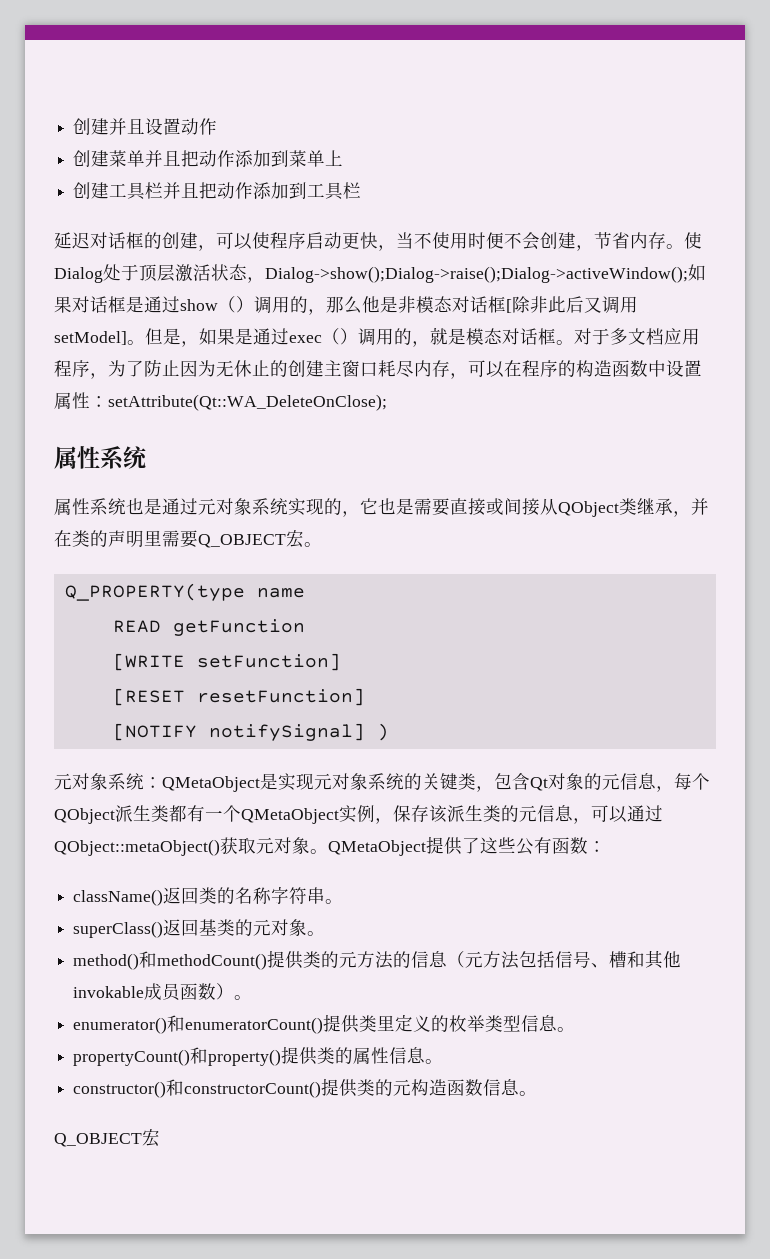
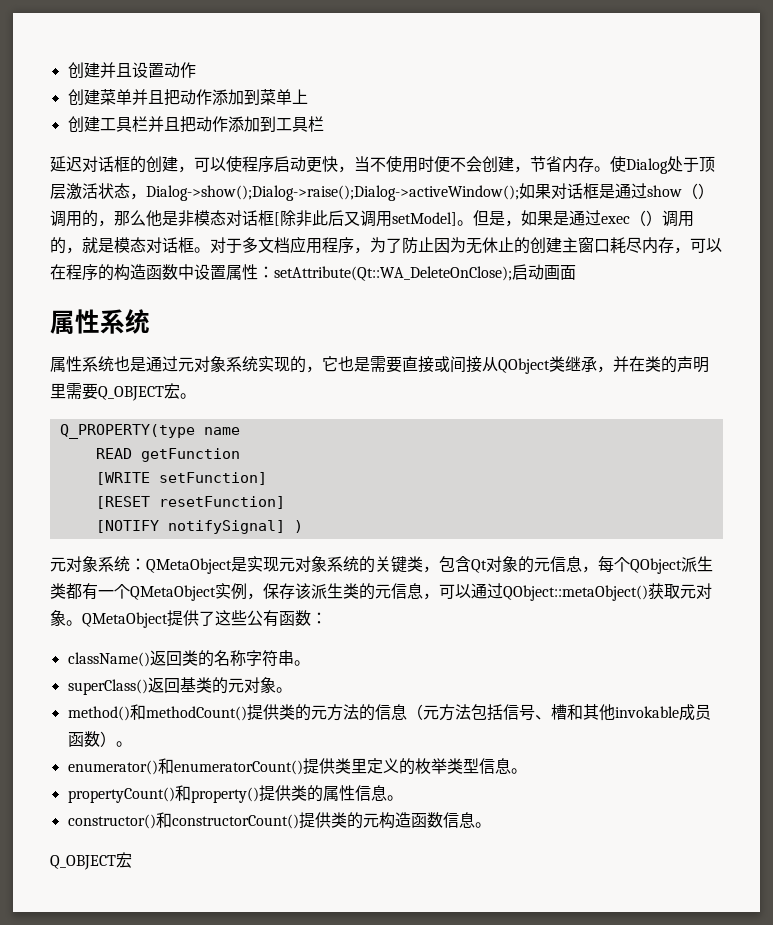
(387, 402) none -> [512,264,576,280] 启动画面

